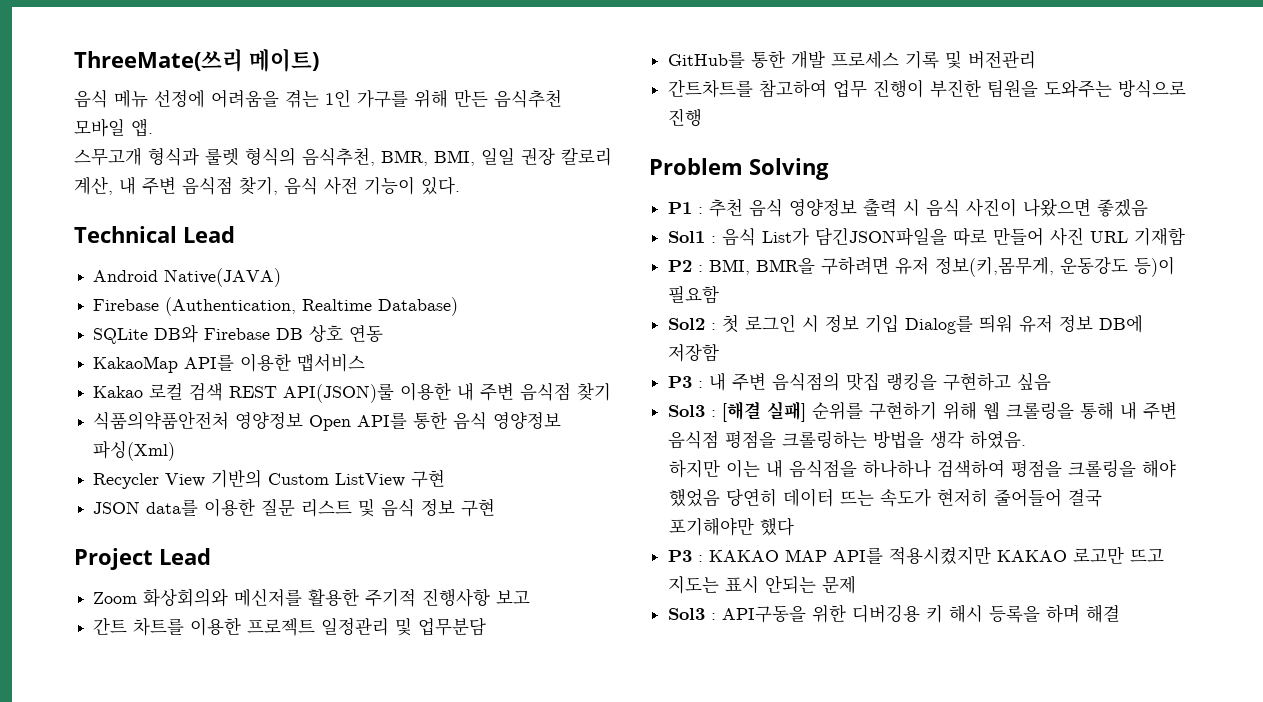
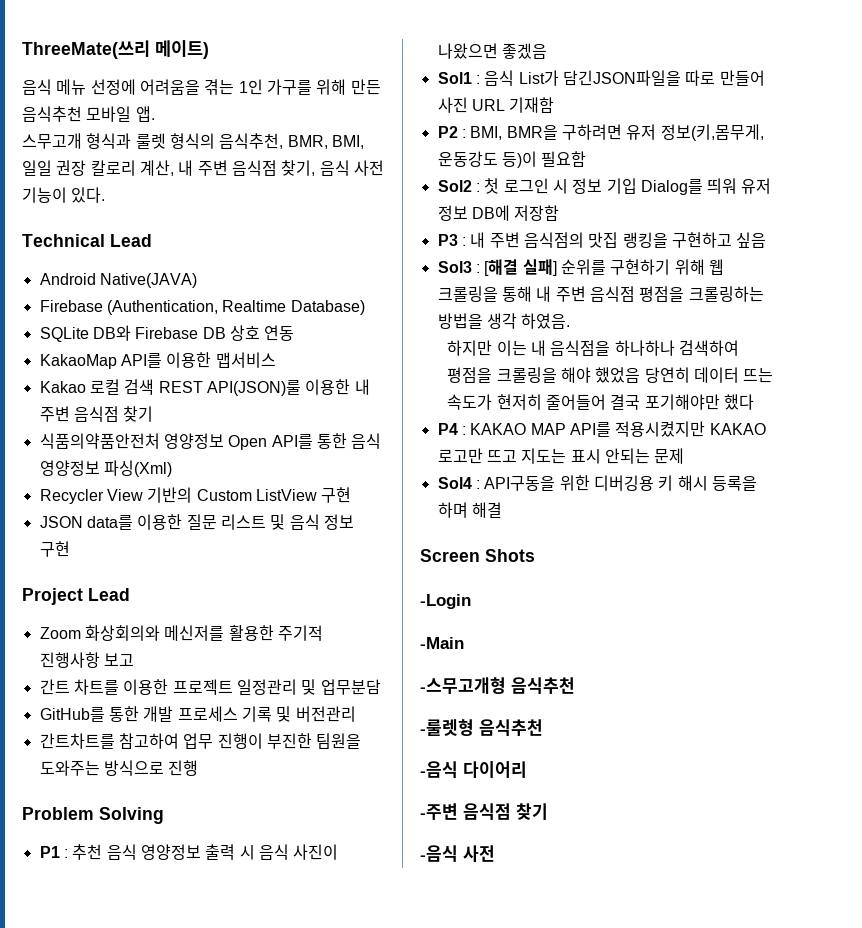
[668,550,693,562] P3 -> [437,423,458,435] P4
[668,608,706,620] Sol3 -> [437,477,472,489] Sol4
(1121, 613) none -> [420,549,535,562] [420,594,471,609] [420,637,464,649] [420,677,575,694] [420,719,543,736] [420,761,527,778] [420,803,548,820] [420,845,495,862] // Screen Shots // -Login // -Main // -스무고개형 음식추천 // -룰렛형 음식추천 // -음식 다이어리 // -주변 음식점 찾기 // -음식 사전

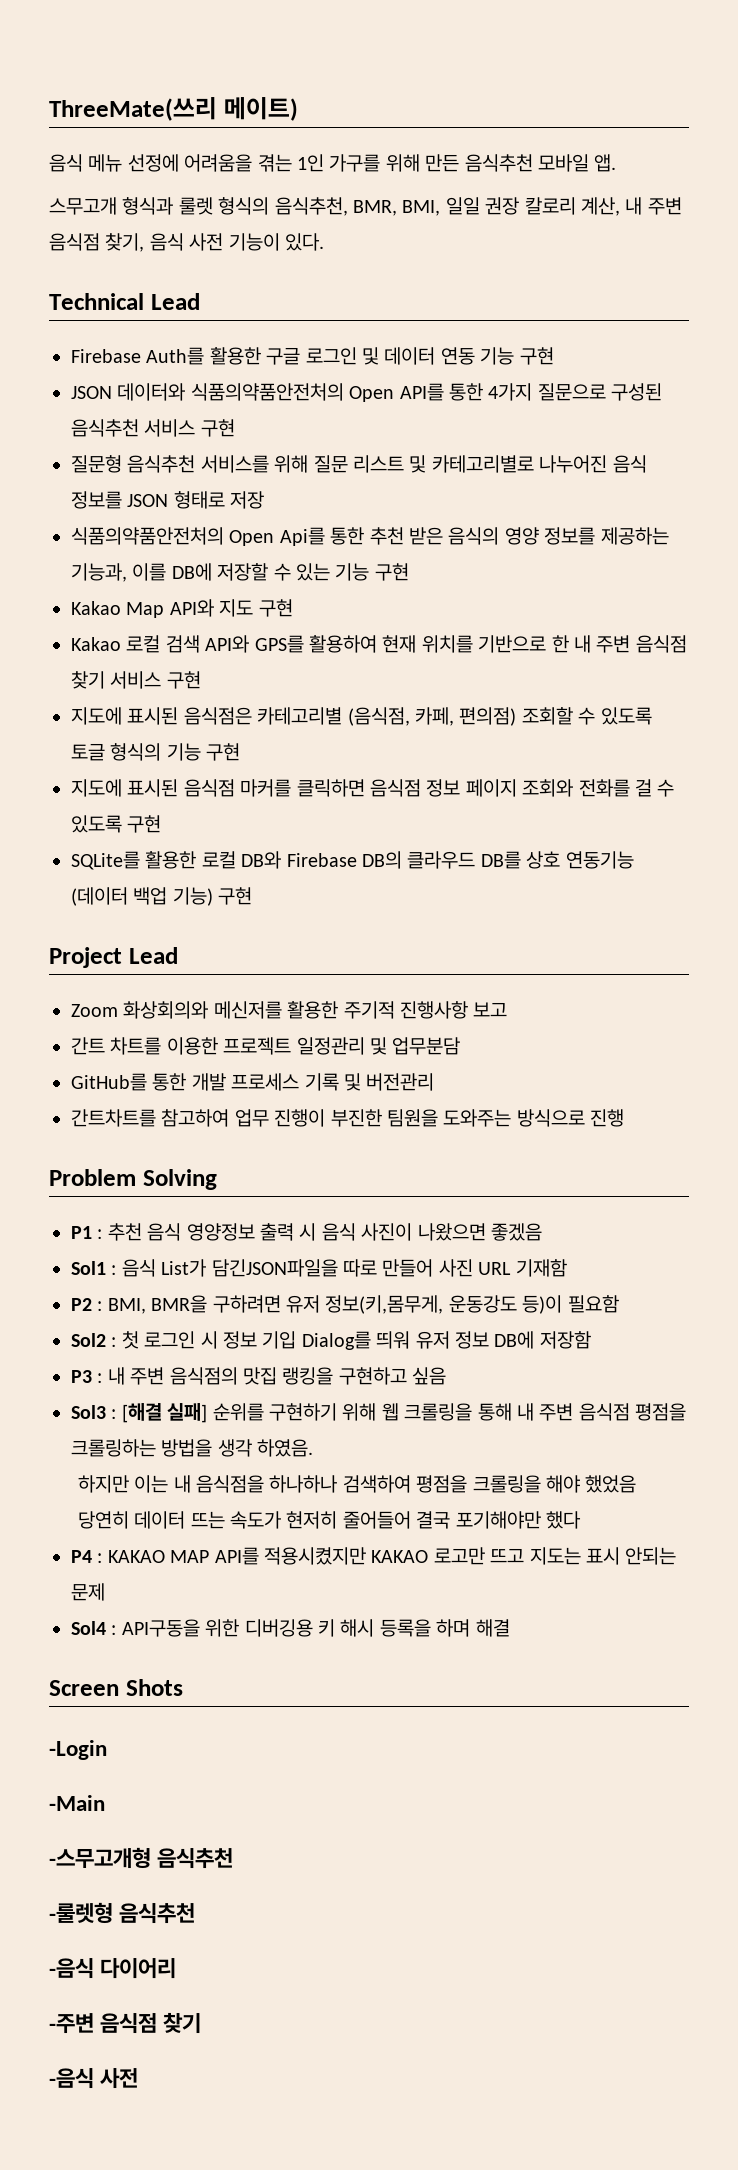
[39,273,197,288] [39,300,365,315] [39,325,295,342] [39,352,276,369] [39,379,370,396] [39,406,154,422] [39,433,382,450] [39,460,172,477] [39,487,352,504] [39,514,354,530] Android Native(JAVA) // Firebase (Authentication, Realtime Database) // SQLite DB와 Firebase DB 상호 연동 // KakaoMap API를 이용한 맵서비스 // Kakao 로컬 검색 REST API(JSON)룰 이용한 내 주변 음식점 찾기 // 식품의약품안전처 영양정보 Open API를 통한 음식 영양정보 파싱(Xml) // Recycler View 기반의 Custom ListView 구현 // JSON data를 이용한 질문 리스트 및 음식 정보 -> [71,347,554,365] [71,383,663,402] [71,419,235,437] [71,455,647,473] [71,491,265,509] [71,527,669,546] [71,563,409,582] [71,599,293,618] [71,635,687,653] [71,671,201,689] [71,707,652,726] [71,743,241,761] [71,779,675,797] [71,815,162,833] [71,851,634,870] [71,887,213,906] Firebase Auth를 활용한 구글 로그인 및 데이터 연동 기능 구현 // JSON 데이터와 식품의약품안전처의 Open API를 통한 4가지 질문으로 구성된 음식추천 서비스 구현 // 질문형 음식추천 서비스를 위해 질문 리스트 및 카테고리별로 나누어진 음식 정보를 JSON 형태로 저장 // 식품의약품안전처의 Open Api를 통한 추천 받은 음식의 영양 정보를 제공하는 기능과, 이를 DB에 저장할 수 있는 기능 구현 // Kakao Map API와 지도 구현 // Kakao 로컬 검색 API와 GPS를 활용하여 현재 위치를 기반으로 한 내 주변 음식점 찾기 서비스 구현 // 지도에 표시된 음식점은 카테고리별 (음식점, 카페, 편의점) 조회할 수 있도록 토글 형식의 기능 구현 // 지도에 표시된 음식점 마커를 클릭하면 음식점 정보 페이지 조회와 전화를 걸 수 있도록 구현 // SQLite를 활용한 로컬 DB와 Firebase DB의 클라우드 DB를 상호 연동기능 (데이터 백업 기능)

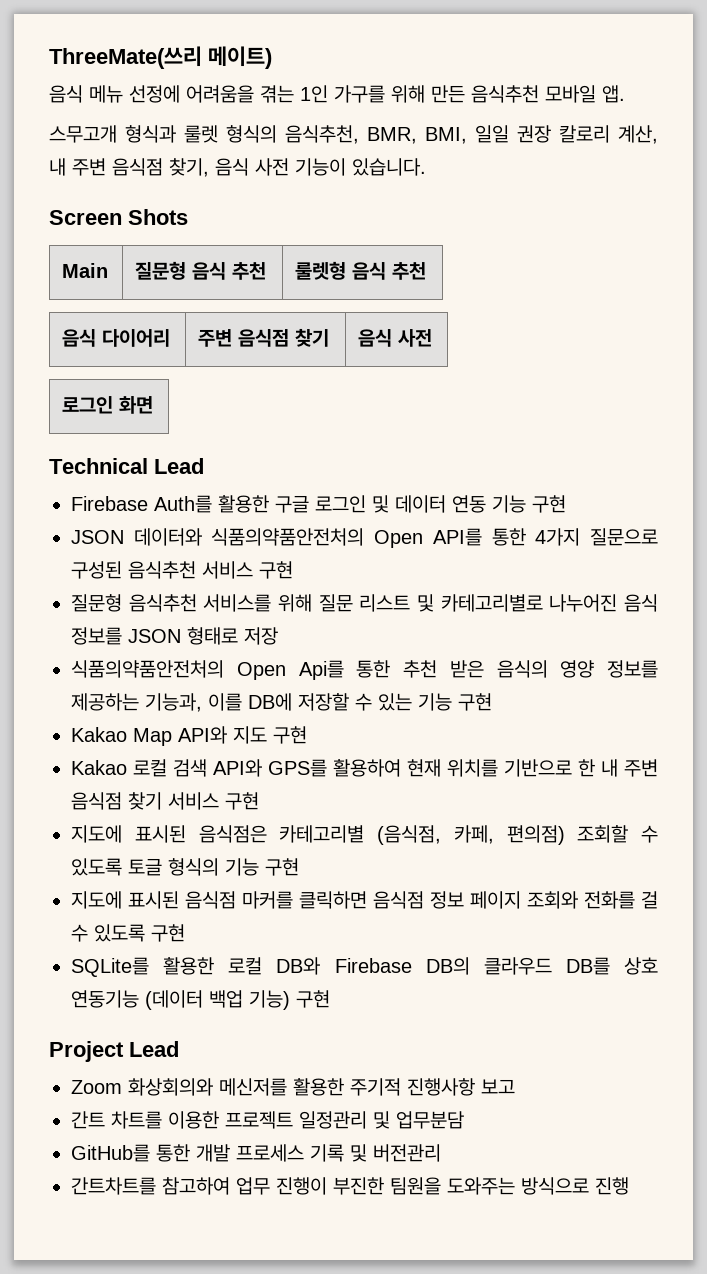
[285,233,324,251] 있다. -> [352,158,426,176] [49,209,188,225] [62,263,109,278] [135,261,267,280] [295,261,427,280] [62,329,171,347] [198,328,330,347] [358,329,433,347] [62,396,154,414] 있습니다. // Screen Shots // Main | 질문형 음식 추천 | 룰렛형 음식 추천 // 음식 다이어리 | 주변 음식점 찾기 | 음식 사전 // 로그인 화면
[49,1169,217,1190] [71,1223,542,1241] [71,1259,567,1277] [71,1295,619,1314] [71,1331,591,1350] [71,1367,447,1385] [71,1403,687,1423] [71,1439,314,1457] [77,1475,637,1493] [77,1511,581,1529] [71,1547,677,1565] [71,1583,105,1601] [71,1619,510,1637] [49,1679,183,1696] [49,1740,107,1760] [49,1795,105,1811] [49,1847,234,1869] [49,1902,196,1924] [49,1958,177,1979] [49,2012,202,2034] [49,2068,139,2089] // Problem Solving // P1 : 추천 음식 영양정보 출력 시 음식 사진이 나왔으면 좋겠음 // Sol1 : 음식 List가 담긴JSON파일을 따로 만들어 사진 URL 기재함 // P2 : BMI, BMR을 구하려면 유저 정보(키,몸무게, 운동강도 등)이 필요함 // Sol2 : 첫 로그인 시 정보 기입 Dialog를 띄워 유저 정보 DB에 저장함 // P3 : 내 주변 음식점의 맛집 랭킹을 구현하고 싶음 // Sol3 : [해결 실패] 순위를 구현하기 위해 웹 크롤링을 통해 내 주변 음식점 평점을 크롤링하는 방법을 생각 하였음. // 하지만 이는 내 음식점을 하나하나 검색하여 평점을 크롤링을 해야 했었음 당연히 데이터 뜨는 속도가 현저히 줄어들어 결국 포기해야만 했다 // P4 : KAKAO MAP API를 적용시켰지만 KAKAO 로고만 뜨고 지도는 표시 안되는 문제 // Sol4 : API구동을 위한 디버깅용 키 해시 등록을 하며 해결 // Screen Shots // -Login // -Main // -스무고개형 음식추천 // -룰렛형 음식추천 // -음식 다이어리 // -주변 음식점 찾기 // -음식 사전 -> (629, 1186) none

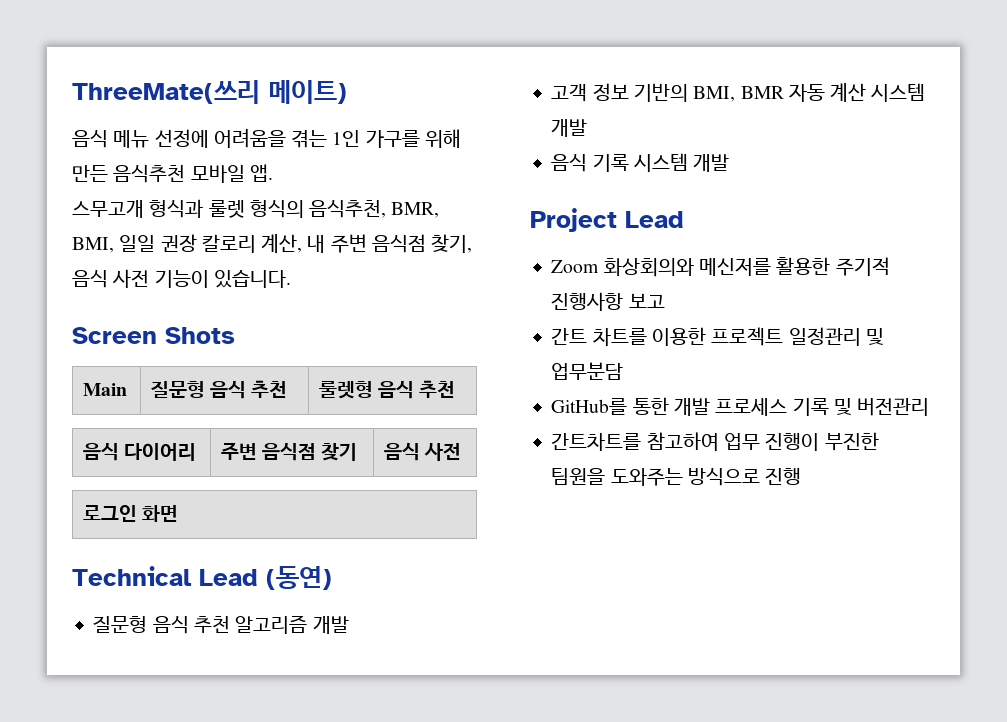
[71,495,566,513] [71,528,658,548] [71,561,293,579] [71,594,659,612] [71,627,278,645] [71,660,658,680] [71,693,492,712] [71,726,307,746] [71,759,658,777] [71,792,259,810] [71,825,658,845] [71,858,299,876] [71,891,658,909] [71,924,185,942] [71,957,658,977] [71,990,330,1010] // Firebase Auth를 활용한 구글 로그인 및 데이터 연동 기능 구현 // JSON 데이터와 식품의약품안전처의 Open API를 통한 4가지 질문으로 구성된 음식추천 서비스 구현 // 질문형 음식추천 서비스를 위해 질문 리스트 및 카테고리별로 나누어진 음식 정보를 JSON 형태로 저장 // 식품의약품안전처의 Open Api를 통한 추천 받은 음식의 영양 정보를 제공하는 기능과, 이를 DB에 저장할 수 있는 기능 구현 // Kakao Map API와 지도 구현 // Kakao 로컬 검색 API와 GPS를 활용하여 현재 위치를 기반으로 한 내 주변 음식점 찾기 서비스 구현 // 지도에 표시된 음식점은 카테고리별 (음식점, 카페, 편의점) 조회할 수 있도록 토글 형식의 기능 구현 // 지도에 표시된 음식점 마커를 클릭하면 음식점 정보 페이지 조회와 전화를 걸 수 있도록 구현 // SQLite를 활용한 로컬 DB와 Firebase DB의 클라우드 DB를 상호 연동기능 (데이터 백업 기능) 구현 -> [266,566,332,590] [93,615,349,634] [551,83,926,102] [551,119,588,137] [551,153,730,172] (동연) // 질문형 음식 추천 알고리즘 개발 // 고객 정보 기반의 BMI, BMR 자동 계산 시스템 개발 // 음식 기록 시스템 개발

